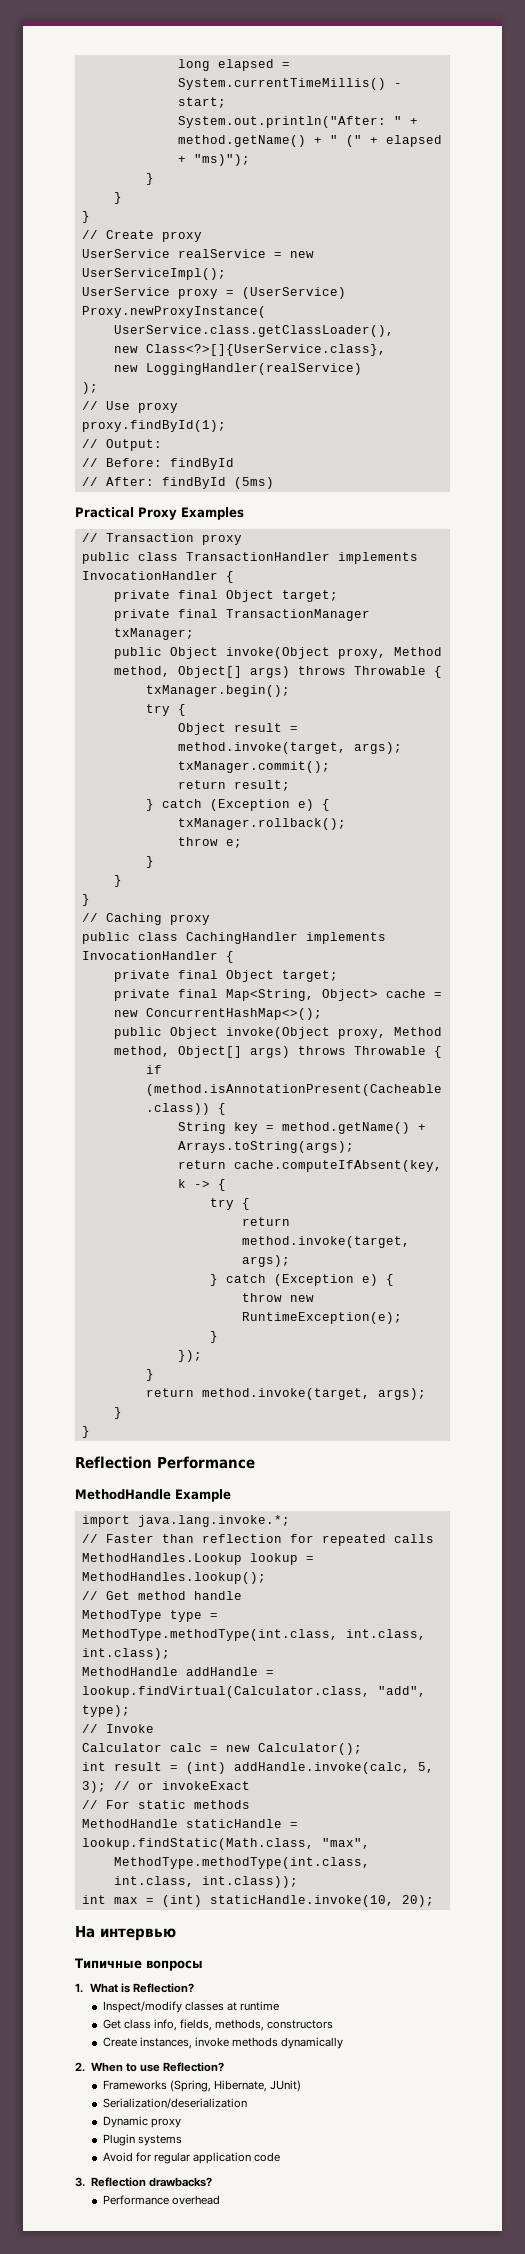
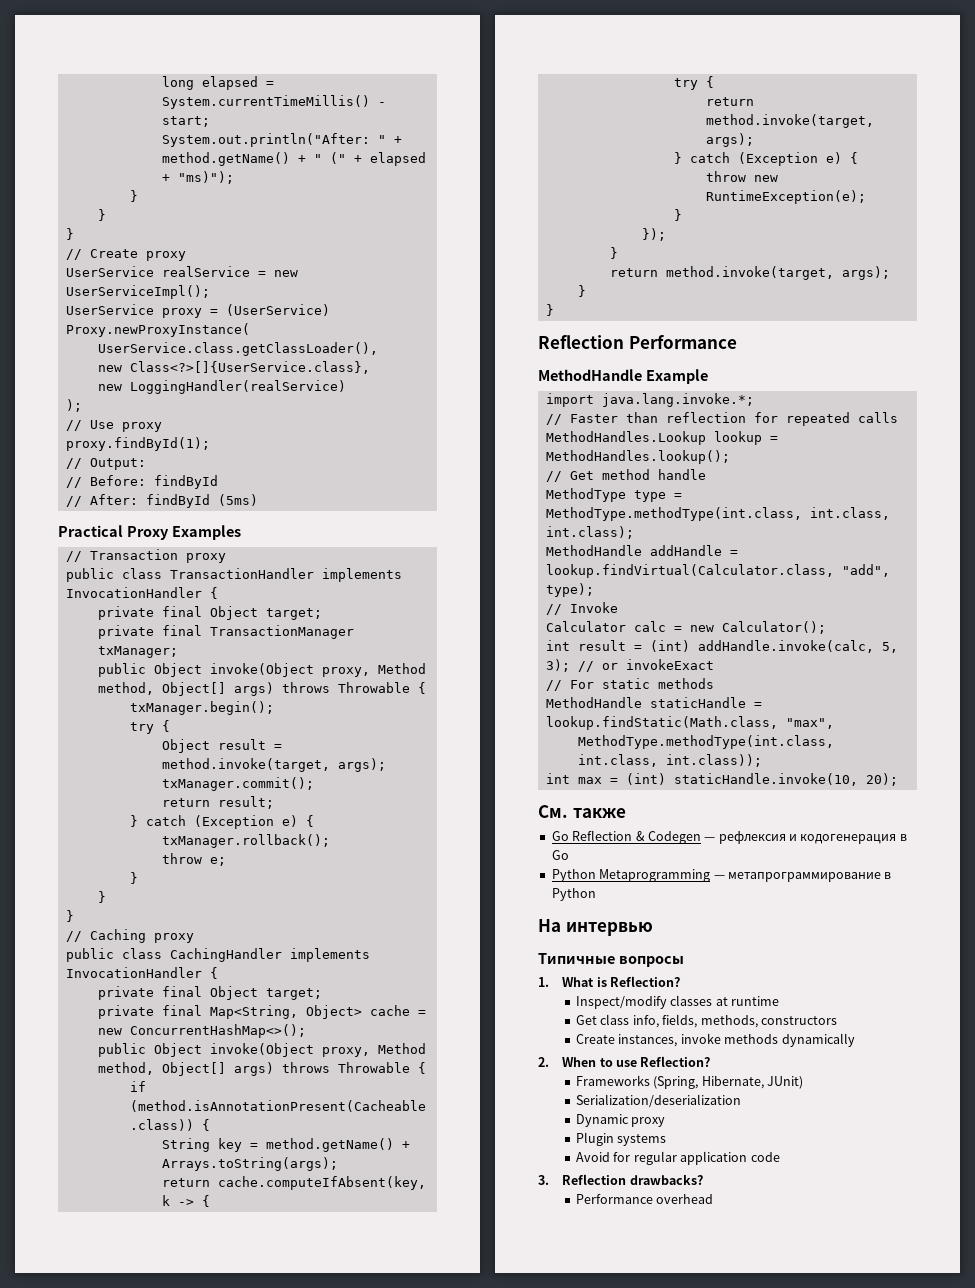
(434, 1901) none -> [538,805,626,818] [551,830,907,844] [551,850,569,860] [551,869,892,882] [551,888,596,901] // См. также // Go Reflection & Codegen — рефлексия и кодогенерация в Go // Python Metaprogramming — метапрограммирование в Python

